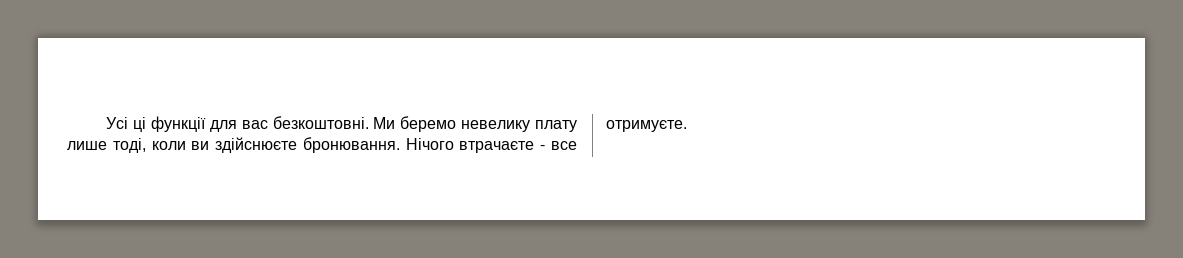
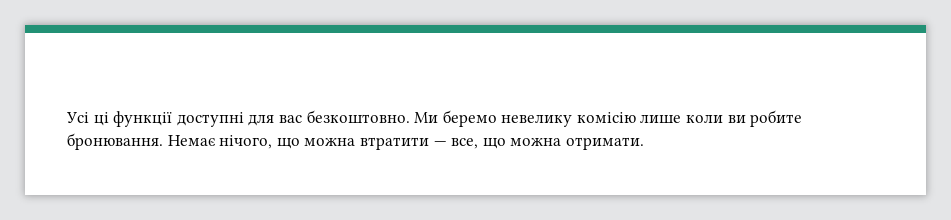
(207, 124) none -> [176,112,244,127] доступні
[272,116,369,129] безкоштовні. -> [306,110,410,124] безкоштовно.
[535,120,577,132] [67,137,577,153] [606,120,687,132] плату лише тоді, коли ви здійснюєте бронювання. Нічого втрачаєте - все отримуєте. -> [576,110,803,127] [67,133,644,150] комісію лише коли ви робите бронювання. Немає нічого, що можна втратити — все, що можна отримати.

